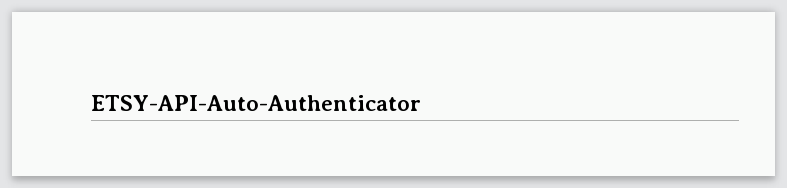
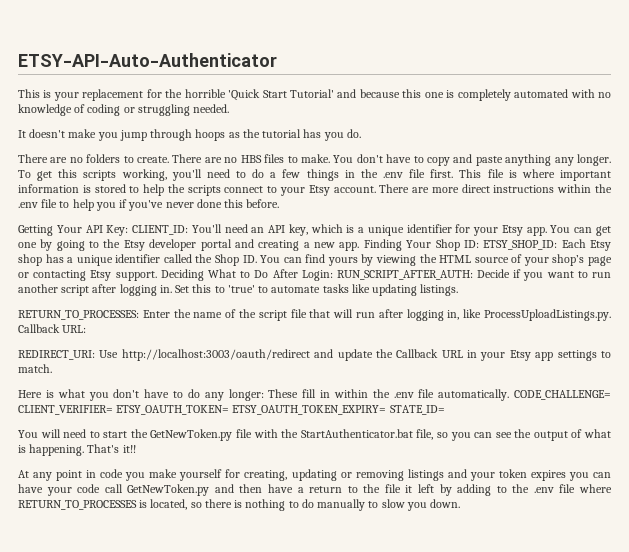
(421, 103) none -> [18,89,611,101] [18,104,230,116] [18,129,361,141] [18,154,611,166] [18,169,611,181] [18,184,612,196] [18,199,280,211] [18,224,611,236] [18,239,611,251] [18,254,612,266] [18,269,611,281] [18,284,459,296] [18,309,612,321] [18,324,87,333] [18,349,611,361] [18,364,52,373] [18,389,611,401] [18,405,445,415] [18,429,611,441] [18,444,136,456] [18,469,611,481] [18,484,612,496] [18,499,461,511] // This is your replacement for the horrible 'Quick Start Tutorial' and because this one is completely automated with no knowledge of coding or struggling needed. // It doesn't make you jump through hoops as the tutorial has you do. // There are no folders to create. There are no HBS files to make. You don't have to copy and paste anything any longer. To get this scripts working, you'll need to do a few things in the .env file first. This file is where important information is stored to help the scripts connect to your Etsy account. There are more direct instructions within the .env file to help you if you've never done this before. // Getting Your API Key: CLIENT_ID: You'll need an API key, which is a unique identifier for your Etsy app. You can get one by going to the Etsy developer portal and creating a new app. Finding Your Shop ID: ETSY_SHOP_ID: Each Etsy shop has a unique identifier called the Shop ID. You can find yours by viewing the HTML source of your shop’s page or contacting Etsy support. Deciding What to Do After Login: RUN_SCRIPT_AFTER_AUTH: Decide if you want to run another script after logging in. Set this to 'true' to automate tasks like updating listings. // RETURN_TO_PROCESSES: Enter the name of the script file that will run after logging in, like ProcessUploadListings.py. Callback URL: // REDIRECT_URI: Use http://localhost:3003/oauth/redirect and update the Callback URL in your Etsy app settings to match. // Here is what you don't have to do any longer: These fill in within the .env file automatically. CODE_CHALLENGE= CLIENT_VERIFIER= ETSY_OAUTH_TOKEN= ETSY_OAUTH_TOKEN_EXPIRY= STATE_ID= // You will need to start the GetNewToken.py file with the StartAuthenticator.bat file, so you can see the output of what is happening. That's it!! // At any point in code you make yourself for creating, updating or removing listings and your token expires you can have your code call GetNewToken.py and then have a return to the file it left by adding to the .env file where RETURN_TO_PROCESSES is located, so there is nothing to do manually to slow you down.

